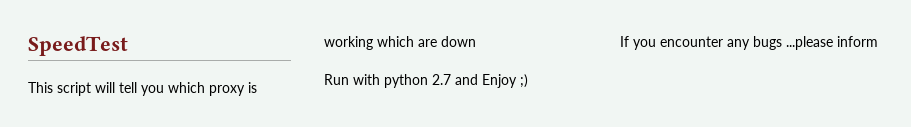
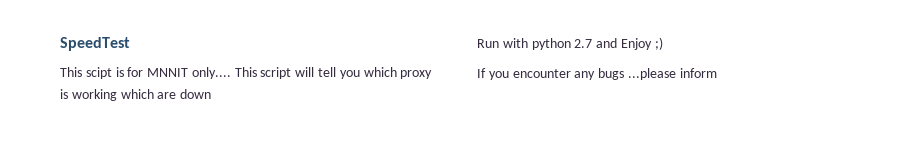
(53, 87) none -> [85,67,257,79] scipt is for MNNIT only.... This

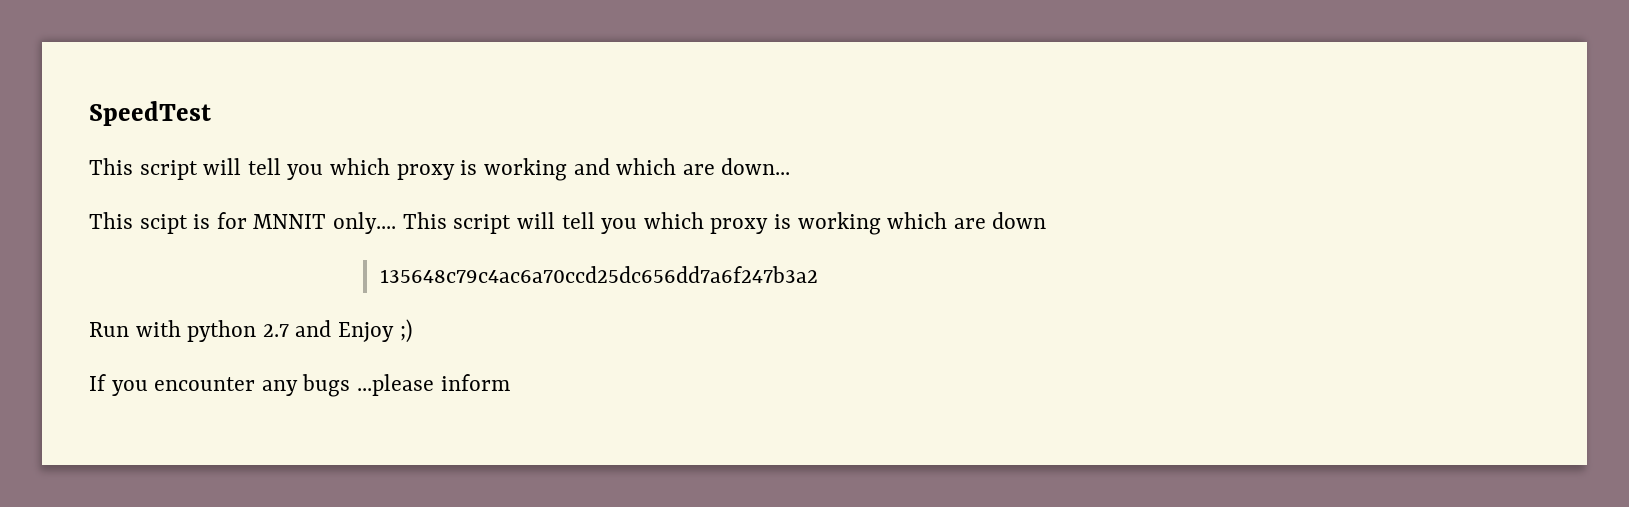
(130, 44) none -> [89,158,791,181] // This script will tell you which proxy is working and which are down...
(212, 94) none -> [380,266,819,283] // 135648c79c4ac6a70ccd25dc656dd7a6f247b3a2

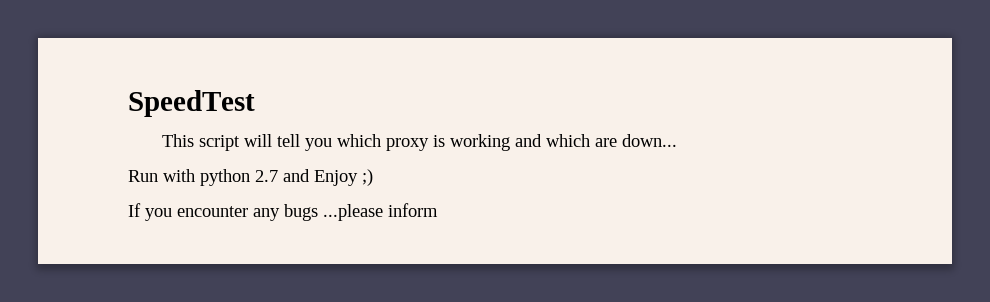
[89,212,1047,235] [380,266,819,283] // This scipt is for MNNIT only.... This script will tell you which proxy is working which are down // 135648c79c4ac6a70ccd25dc656dd7a6f247b3a2 -> (678, 140) none

